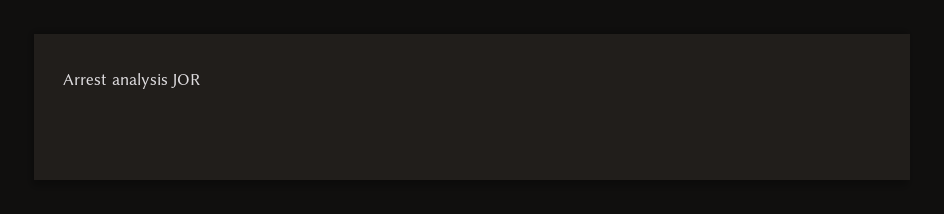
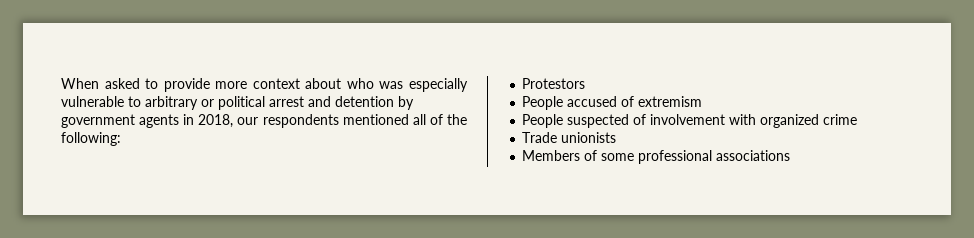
[63,73,201,89] Arrest analysis JOR -> [61,78,468,92] [61,96,414,110] [61,114,467,128] [61,132,121,146] [522,78,586,89] [522,96,703,110] [522,114,858,128] [522,132,617,143] [522,150,791,164] When asked to provide more context about who was especially vulnerable to arbitrary or political arrest and detention by government agents in 2018, our respondents mentioned all of the following: // Protestors // People accused of extremism // People suspected of involvement with organized crime // Trade unionists // Members of some professional associations

